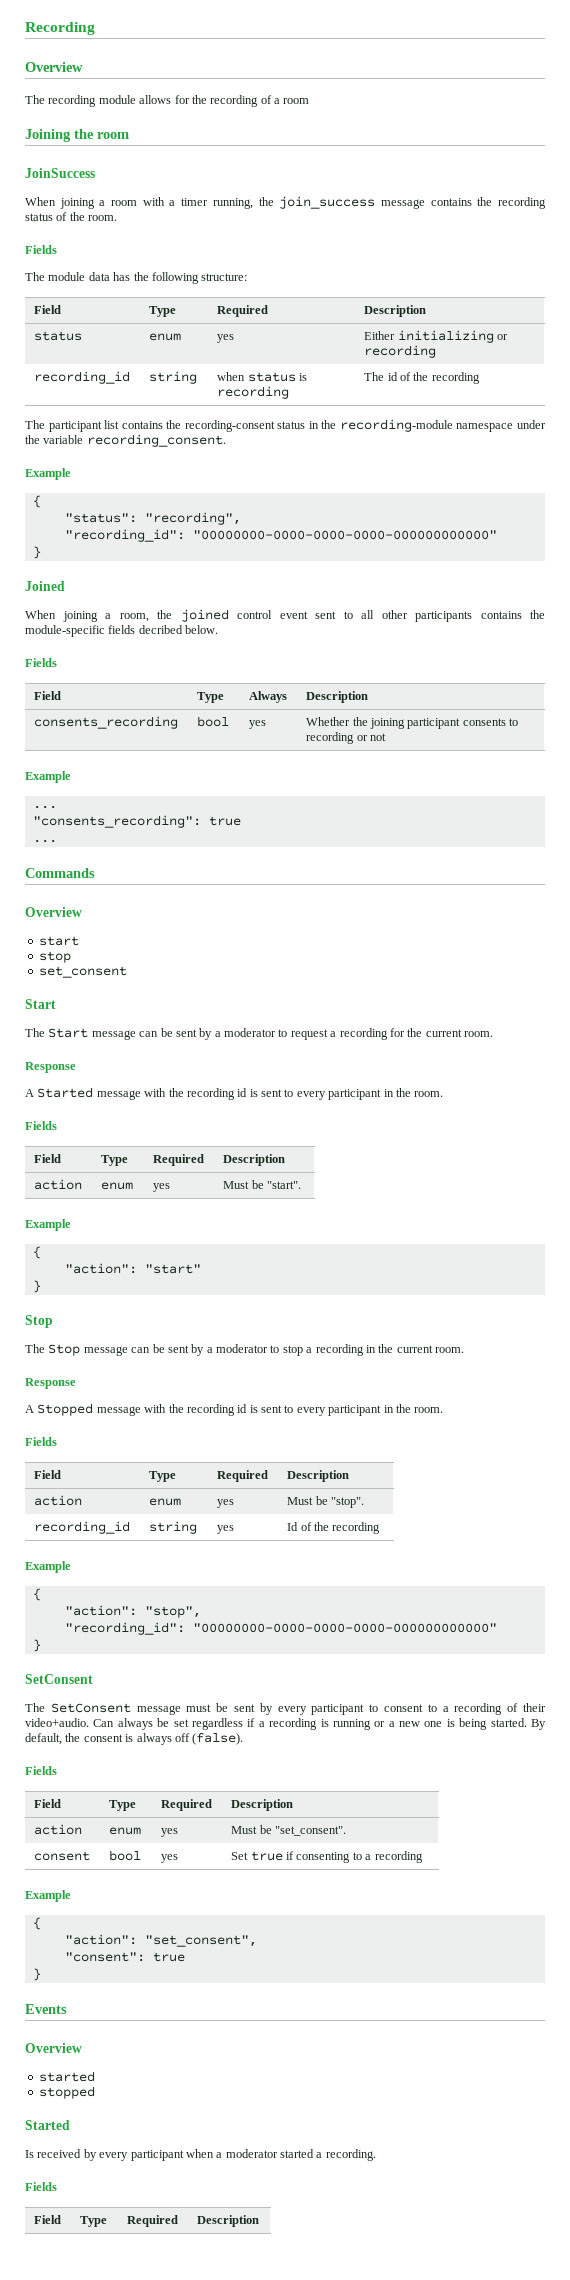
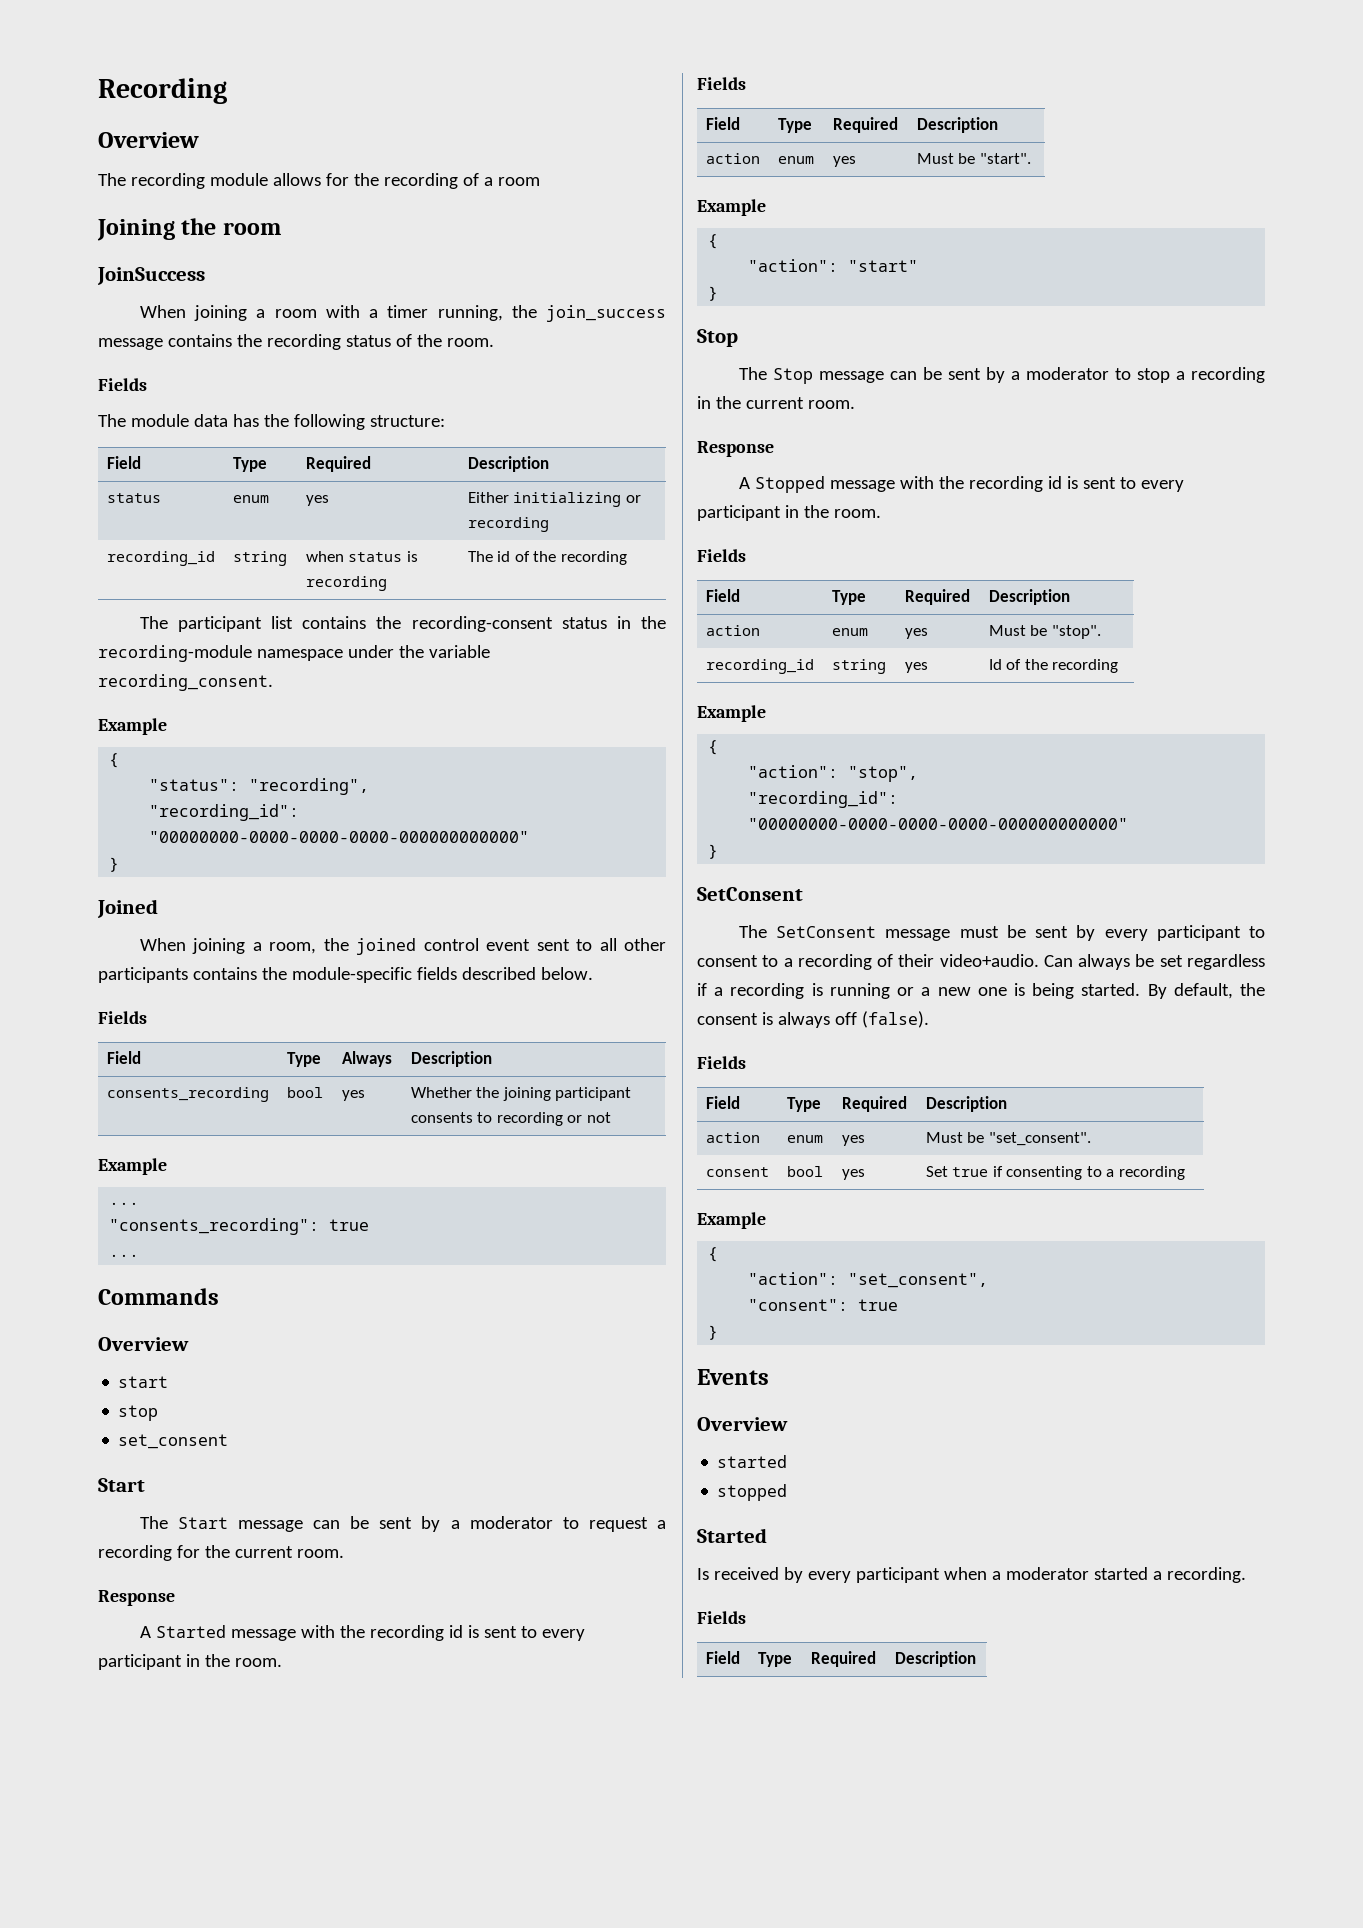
[138,625,183,634] decribed -> [461,967,536,980] described

